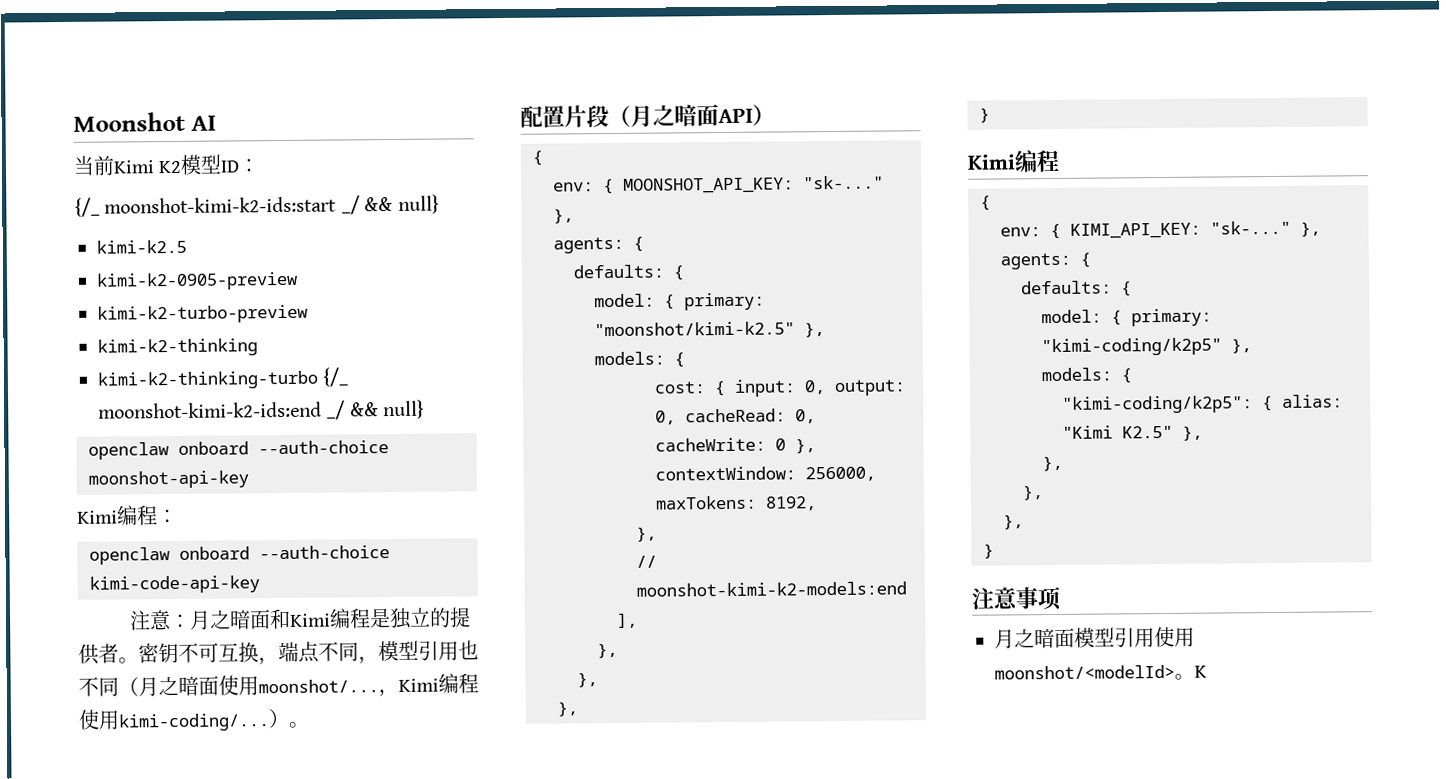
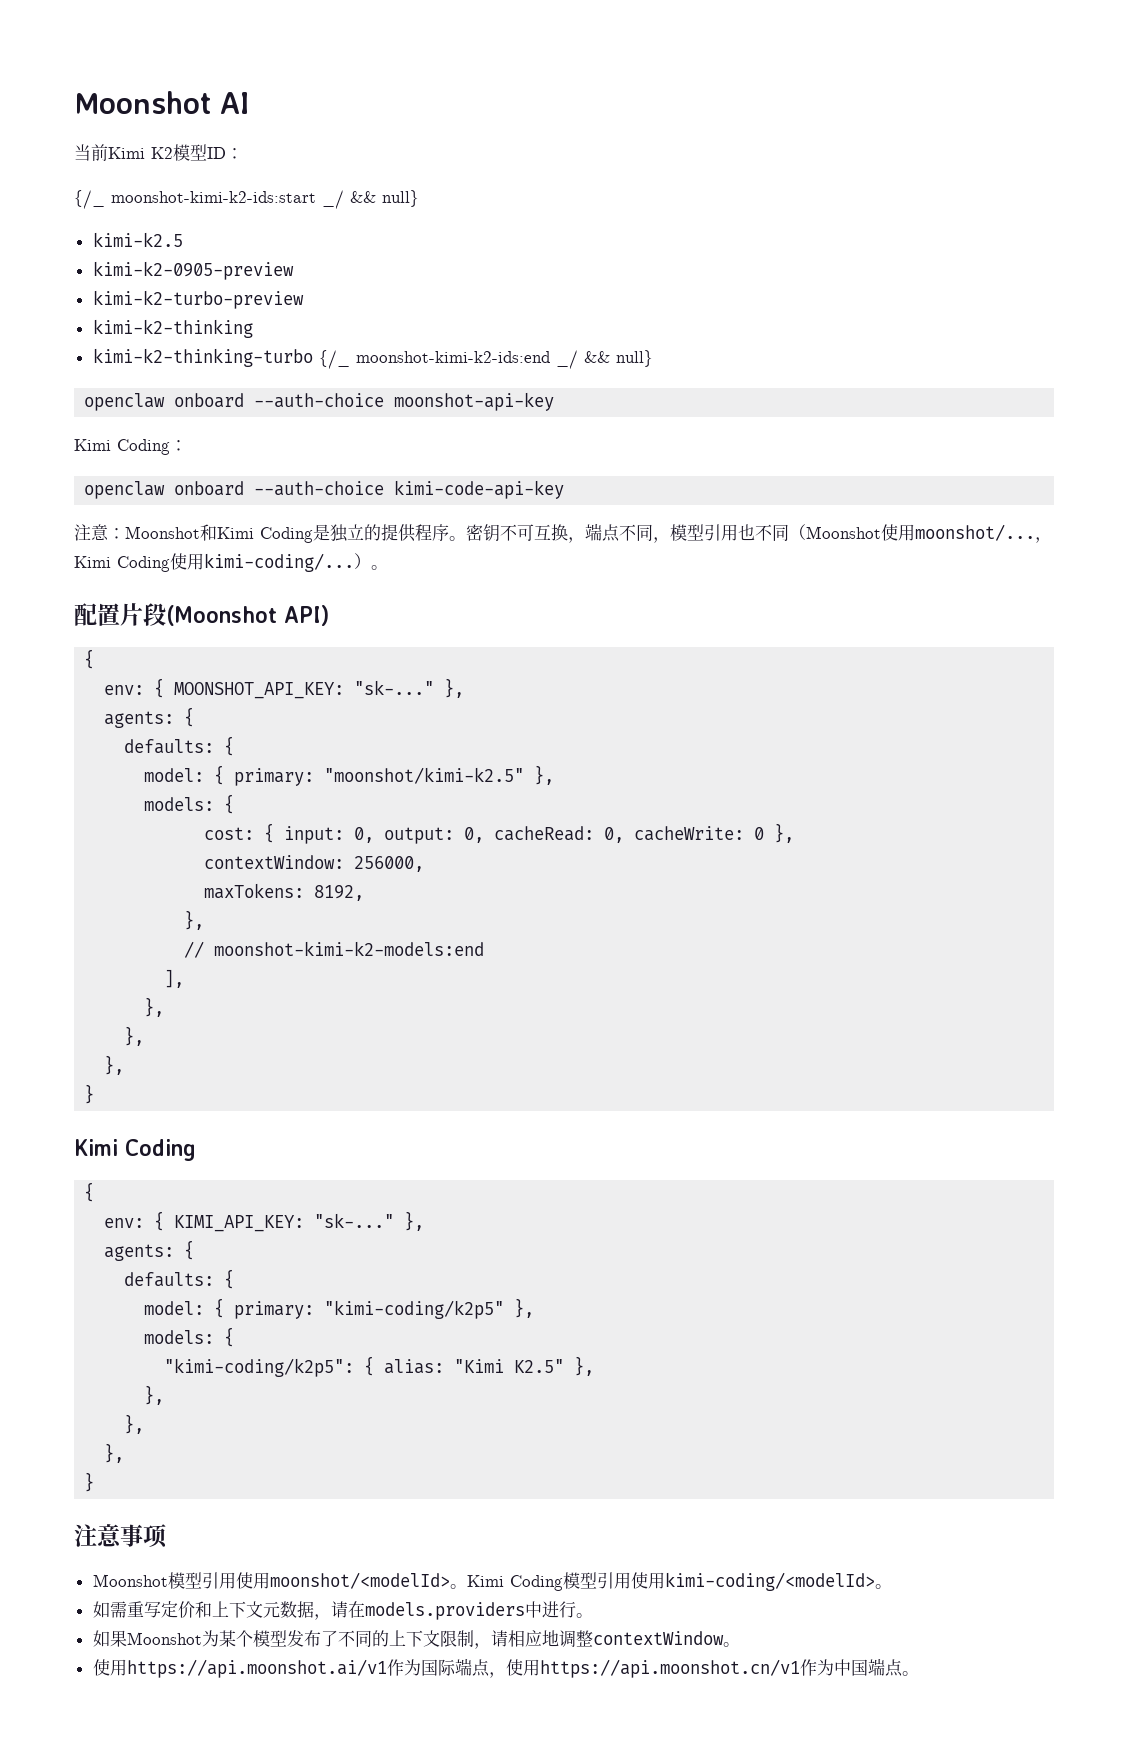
[117,505,158,526] 编程 -> [117,439,170,455] Coding
[188,608,371,630] 月之暗面和Kimi编程 -> [125,524,313,543] Moonshot和Kimi Coding
[98,643,119,664] 者 -> [415,524,449,541] 程序
[138,675,219,697] 月之暗面 -> [806,526,881,539] Moonshot
[438,673,479,694] 编程 -> [117,556,170,572] Coding
[608,104,775,128] （月之暗面API） -> [166,605,329,626] (Moonshot API)
[1014,149,1060,173] 编程 -> [125,1139,196,1161] Coding
[994,627,1075,649] 月之暗面 -> [92,1574,168,1587] Moonshot
[1194,665,1207,678] K -> [466,1572,892,1591] [92,1601,593,1620] [92,1630,740,1649] [92,1658,919,1678] Kimi Coding模型引用使用kimi-coding/<modelId>。 // 如需重写定价和上下文元数据，请在models.providers中进行。 // 如果Moonshot为某个模型发布了不同的上下文限制，请相应地调整contextWindow。 // 使用https://api.moonshot.ai/v1作为国际端点，使用https://api.moonshot.cn/v1作为中国端点。

